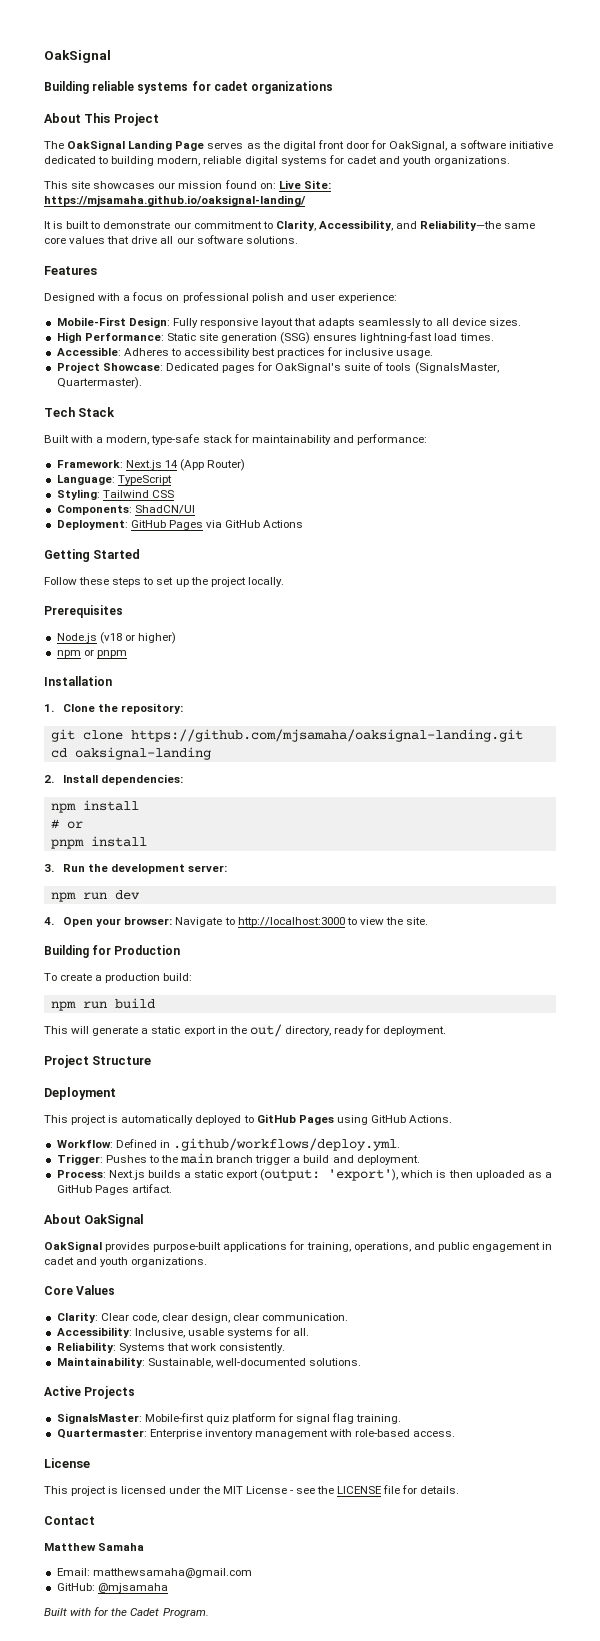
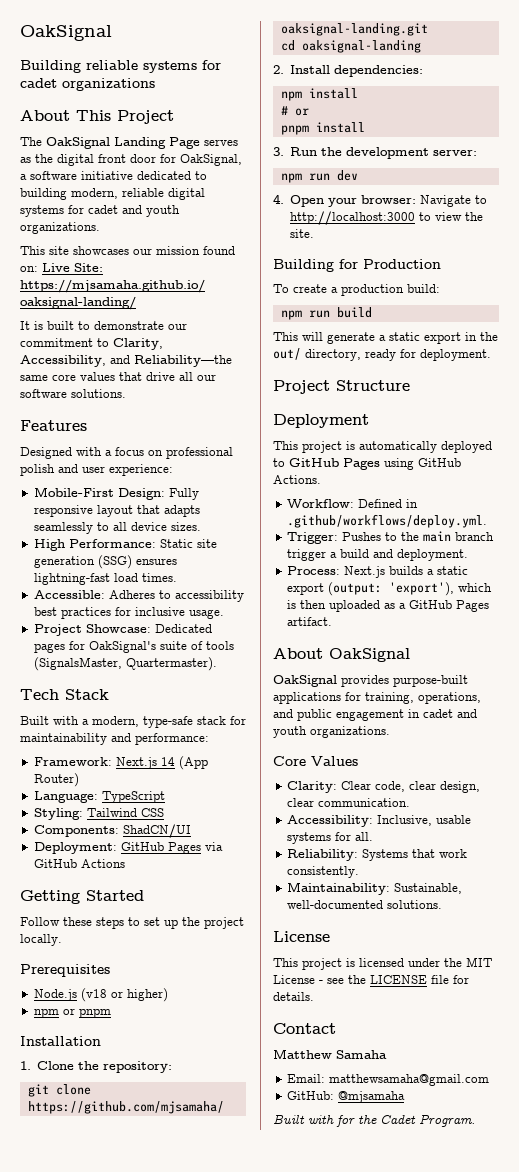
[44,1386,136,1399] [56,1413,402,1424] [56,1429,456,1439] // Active Projects // SignalsMaster: Mobile-first quiz platform for signal flag training. // Quartermaster: Enterprise inventory management with role-based access. -> (442, 904) none

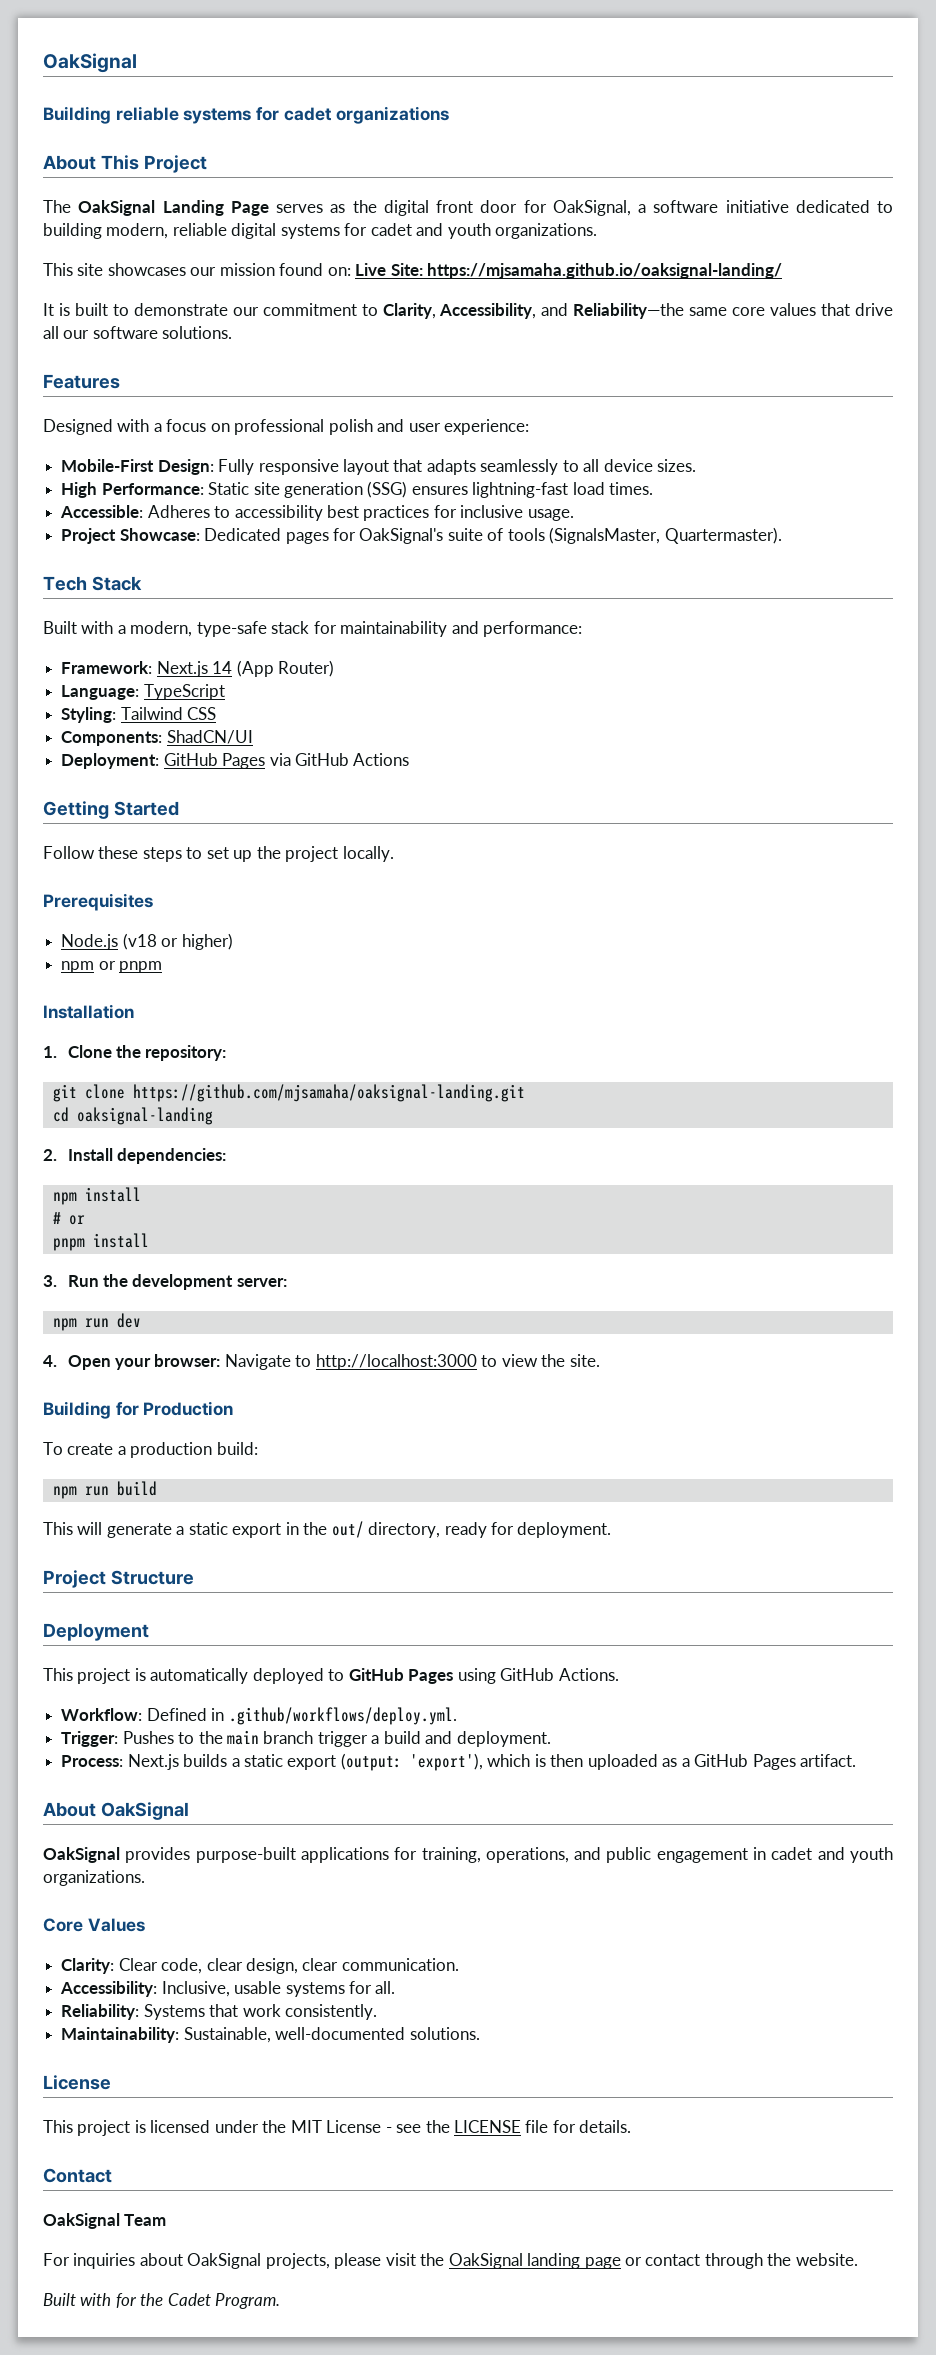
[273,1049,387,1059] [286,1074,489,1086] [286,1091,405,1103] Matthew Samaha // Email: matthewsamaha@gmail.com // GitHub: @mjsamaha -> [43,2213,167,2229] [43,2253,858,2269] OakSignal Team // For inquiries about OakSignal projects, please visit the OakSignal landing page or contact through the website.

